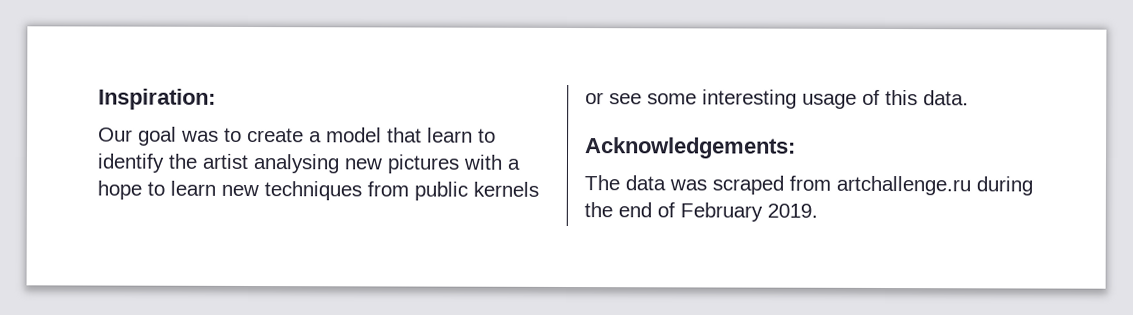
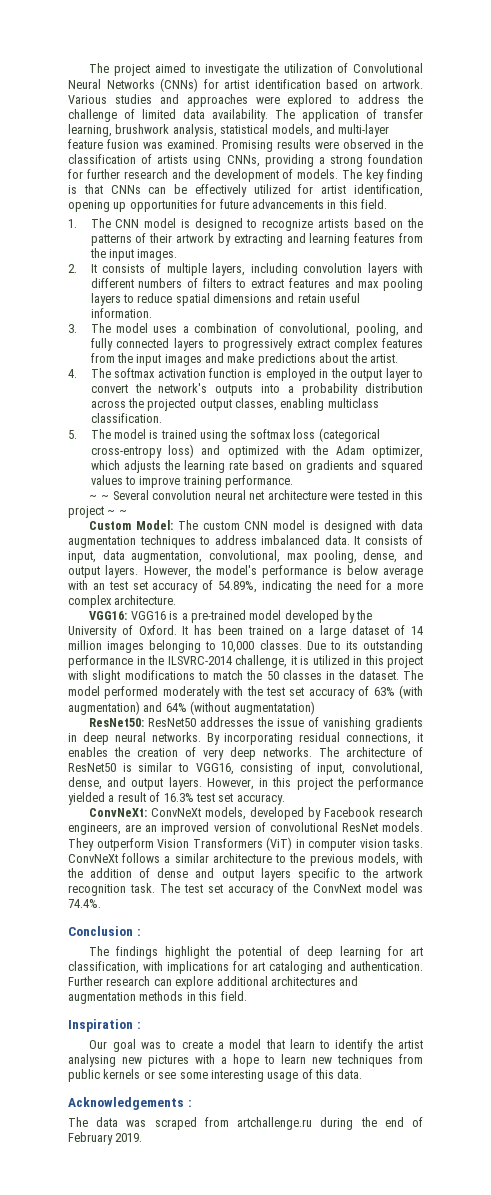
[98,88,216,110] Inspiration: -> [89,63,423,76] [68,78,423,92] [68,94,423,107] [68,109,423,122] [68,124,390,137] [68,139,423,152] [68,154,423,167] [68,169,423,182] [68,184,423,197] [68,199,387,212] [68,218,424,231] [90,233,424,246] [89,248,178,261] [68,263,423,276] [90,278,423,291] [90,293,361,306] [90,308,152,318] [68,323,423,336] [90,338,423,351] [90,353,398,366] [68,368,423,381] [90,383,423,396] [90,398,379,411] [90,413,162,423] [68,428,380,442] [90,444,423,458] [90,460,423,473] [90,475,294,488] [89,490,423,500] [68,506,127,518] [89,520,423,533] [68,535,423,548] [68,550,424,563] [68,565,423,578] [68,580,423,593] [68,595,177,608] [89,610,373,623] [68,625,423,638] [68,640,423,653] [68,655,423,668] [68,670,423,683] [68,685,423,699] [68,701,315,715] [89,717,423,730] [68,732,423,745] [68,747,423,760] [68,762,423,775] [68,777,424,790] [68,792,285,805] [89,807,423,820] [68,822,423,835] [68,837,423,851] [68,853,424,866] [67,868,423,881] [68,883,423,896] [68,899,101,908] [68,926,141,936] [89,946,423,959] [68,961,423,974] [68,976,359,989] [68,991,247,1004] [68,1019,141,1032] The project aimed to investigate the utilization of Convolutional Neural Networks (CNNs) for artist identification based on artwork. Various studies and approaches were explored to address the challenge of limited data availability. The application of transfer learning, brushwork analysis, statistical models, and multi-layer feature fusion was examined. Promising results were observed in the classification of artists using CNNs, providing a strong foundation for further research and the development of models. The key finding is that CNNs can be effectively utilized for artist identification, opening up opportunities for future advancements in this field. // 1. The CNN model is designed to recognize artists based on the patterns of their artwork by extracting and learning features from the input images. // 2. It consists of multiple layers, including convolution layers with different numbers of filters to extract features and max pooling layers to reduce spatial dimensions and retain useful information. // 3. The model uses a combination of convolutional, pooling, and fully connected layers to progressively extract complex features from the input images and make predictions about the artist. // 4. The softmax activation function is employed in the output layer to convert the network's outputs into a probability distribution across the projected output classes, enabling multiclass classification. // 5. The model is trained using the softmax loss (categorical cross-entropy loss) and optimized with the Adam optimizer, which adjusts the learning rate based on gradients and squared values to improve training performance. // ~ ~ Several convolution neural net architecture were tested in this project ~ ~ // Custom Model: The custom CNN model is designed with data augmentation techniques to address imbalanced data. It consists of input, data augmentation, convolutional, max pooling, dense, and output layers. However, the model's performance is below average with an test set accuracy of 54.89%, indicating the need for a more complex architecture. // VGG16: VGG16 is a pre-trained model developed by the University of Oxford. It has been trained on a large dataset of 14 million images belonging to 10,000 classes. Due to its outstanding performance in the ILSVRC-2014 challenge, it is utilized in this project with slight modifications to match the 50 classes in the dataset. The model performed moderately with the test set accuracy of 63% (with augmentation) and 64% (without augmentatation) // ResNet50: ResNet50 addresses the issue of vanishing gradients in deep neural networks. By incorporating residual connections, it enables the creation of very deep networks. The architecture of ResNet50 is similar to VGG16, consisting of input, convolutional, dense, and output layers. However, in this project the performance yielded a result of 16.3% test set accuracy. // ConvNeXt: ConvNeXt models, developed by Facebook research engineers, are an improved version of convolutional ResNet models. They outperform Vision Transformers (ViT) in computer vision tasks. ConvNeXt follows a similar architecture to the previous models, with the addition of dense and output layers specific to the artwork recognition task. The test set accuracy of the ConvNext model was 74.4%. // Conclusion : // The findings highlight the potential of deep learning for art classification, with implications for art cataloging and authentication. Further research can explore additional architectures and augmentation methods in this field. // Inspiration :
[584,137,796,159] Acknowledgements: -> [68,1097,192,1110] Acknowledgements :

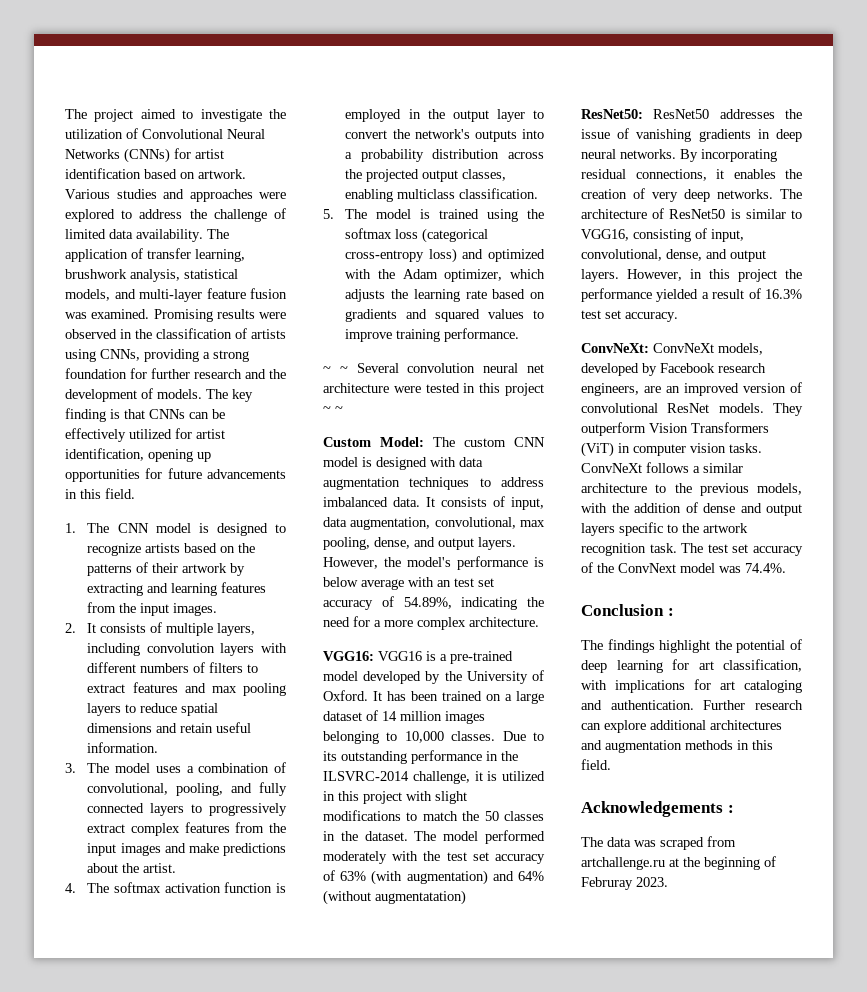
[68,1019,141,1032] [89,1039,423,1052] [68,1054,423,1067] [68,1069,363,1082] // Inspiration : // Our goal was to create a model that learn to identify the artist analysing new pictures with a hope to learn new techniques from public kernels or see some interesting usage of this data. -> (611, 764) none
[320,1117,424,1130] [68,1132,143,1145] during the end of February 2019. -> [669,856,776,870] [581,877,668,890] at the beginning of Februray 2023.

